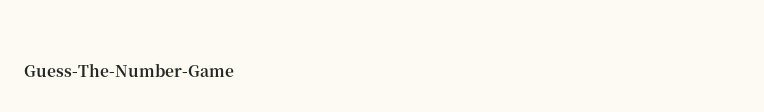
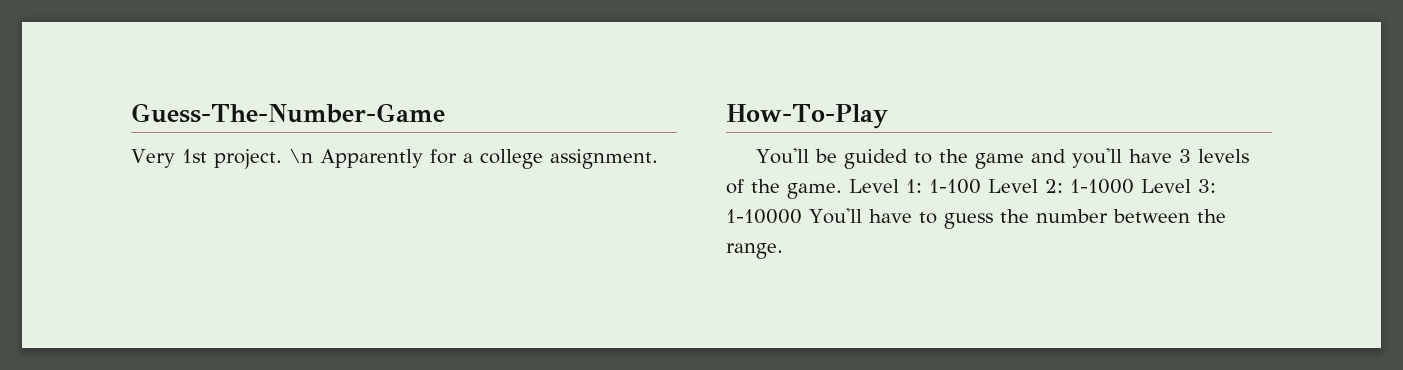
(234, 70) none -> [131,149,658,169] [726,104,888,129] [755,148,1249,169] [726,179,1216,199] [726,208,1226,229] [726,243,783,259] // Very 1st project. \n Apparently for a college assignment. // How-To-Play // You'll be guided to the game and you'll have 3 levels of the game. Level 1: 1-100 Level 2: 1-1000 Level 3: 1-10000 You'll have to guess the number between the range.

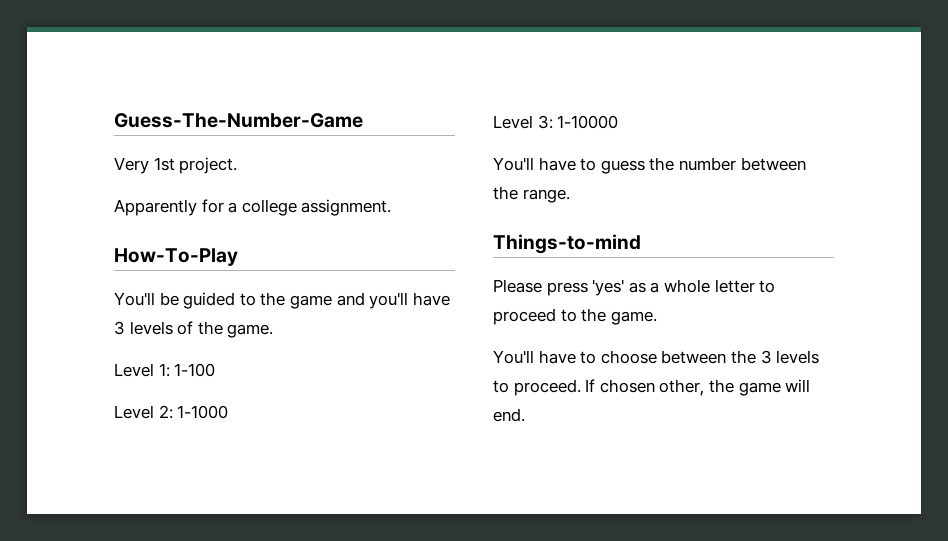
[288,149,313,163] \n -> (238, 165) //
(842, 191) none -> (274, 331) //
(981, 186) none -> (216, 370) //
(1134, 186) none -> (229, 412) //
(802, 216) none -> (619, 122) //
(783, 251) none -> [493,234,641,254] [493,279,776,296] [493,308,657,325] [493,350,820,364] [493,379,811,396] [493,408,525,422] // Things-to-mind // Please press 'yes' as a whole letter to proceed to the game. // You'll have to choose between the 3 levels to proceed. If chosen other, the game will end.

